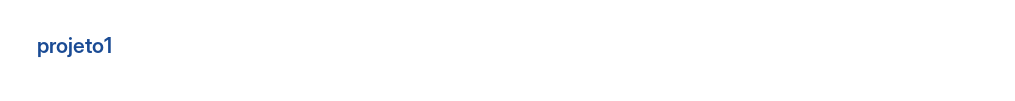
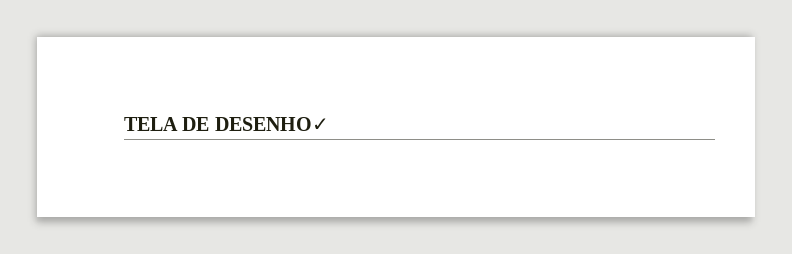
[37,37,112,58] projeto1 -> [124,117,329,131] TELA DE DESENHO✓

